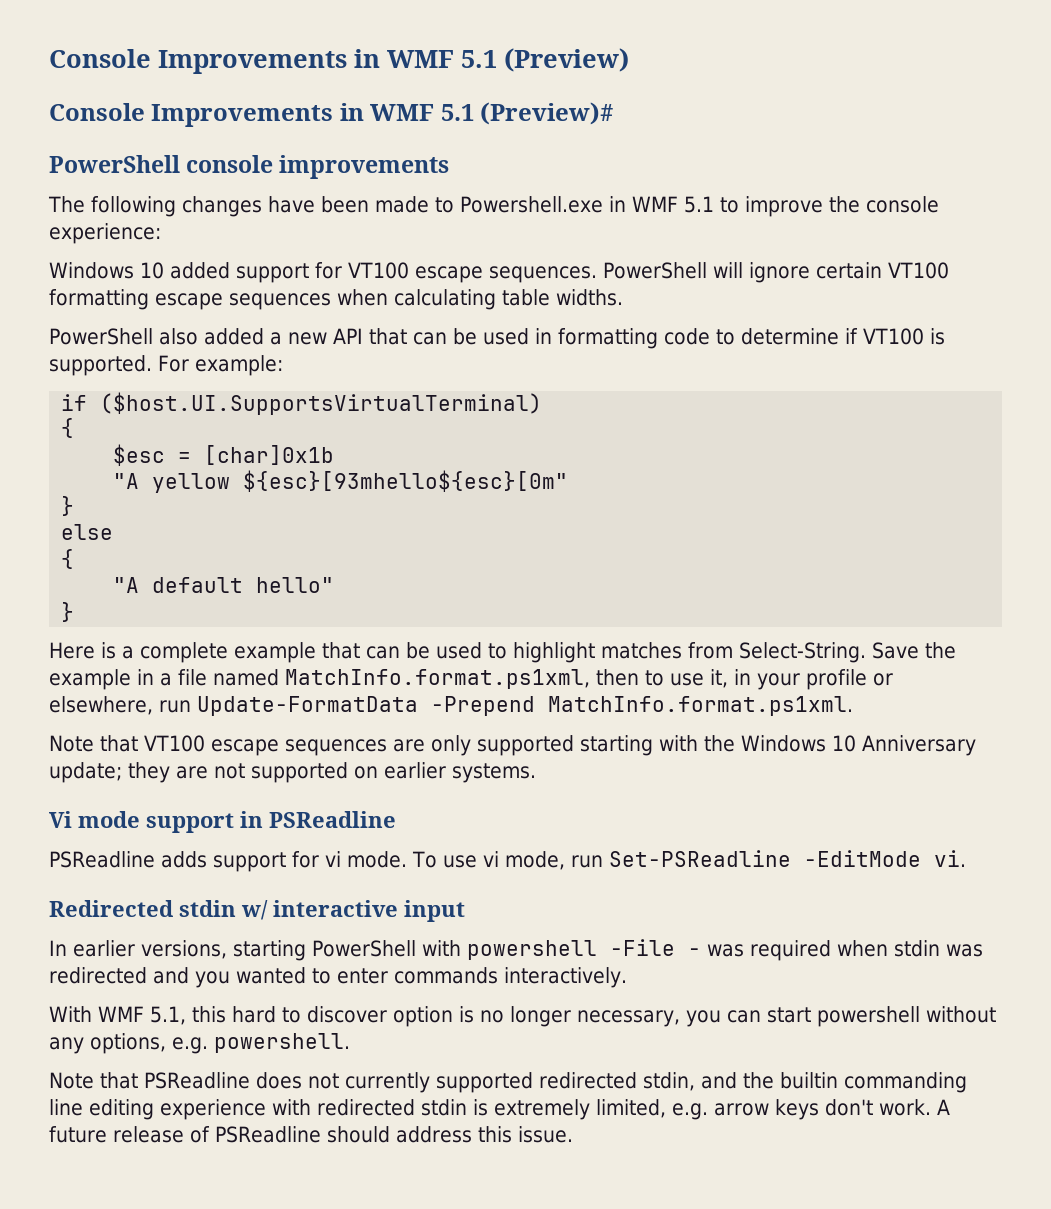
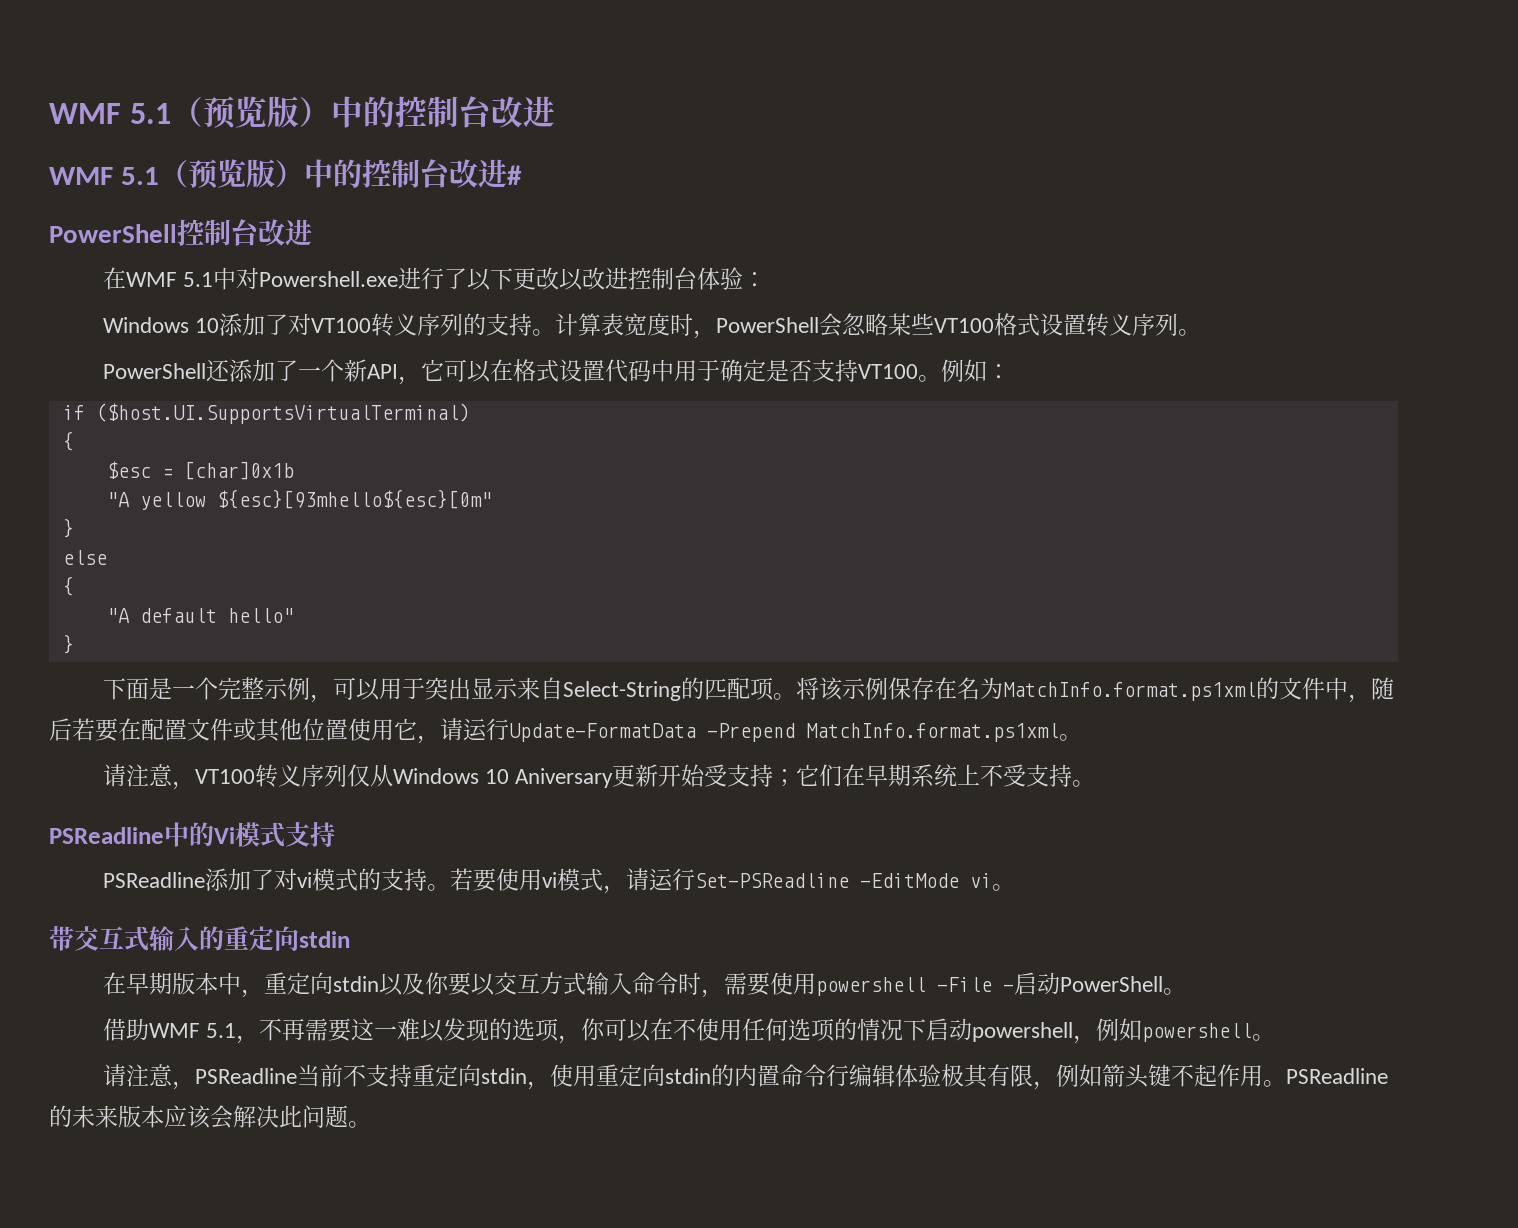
[49,48,629,74] [49,102,614,127] [49,155,450,179] [48,196,939,217] [49,223,161,244] [49,262,949,283] [49,289,623,310] [49,328,945,349] [49,355,283,376] Console Improvements in WMF 5.1 (Preview) // Console Improvements in WMF 5.1 (Preview)# // PowerShell console improvements // The following changes have been made to Powershell.exe in WMF 5.1 to improve the console experience: // Windows 10 added support for VT100 escape sequences. PowerShell will ignore certain VT100 formatting escape sequences when calculating table widths. // PowerShell also added a new API that can be used in formatting code to determine if VT100 is supported. For example: -> [49,96,555,129] [49,159,522,189] [49,219,312,246] [102,267,766,291] [102,313,1201,339] [102,359,1010,385] WMF 5.1（预览版）中的控制台改进 // WMF 5.1（预览版）中的控制台改进# // PowerShell控制台改进 // 在WMF 5.1中对Powershell.exe进行了以下更改以改进控制台体验： // Windows 10添加了对VT100转义序列的支持。计算表宽度时，PowerShell会忽略某些VT100格式设置转义序列。 // PowerShell还添加了一个新API，它可以在格式设置代码中用于确定是否支持VT100。例如：
[49,642,956,663] [49,669,893,690] [49,696,853,716] [49,735,976,756] [49,762,536,783] [49,811,396,833] [49,850,966,872] [49,900,465,922] [49,939,983,961] [49,967,627,988] [49,1006,996,1027] [49,1033,350,1054] [49,1072,967,1093] [49,1099,950,1120] [49,1126,573,1143] Here is a complete example that can be used to highlight matches from Select-String. Save the example in a file named MatchInfo.format.ps1xml, then to use it, in your profile or elsewhere, run Update-FormatData -Prepend MatchInfo.format.ps1xml. // Note that VT100 escape sequences are only supported starting with the Windows 10 Anniversary update; they are not supported on earlier systems. // Vi mode support in PSReadline // PSReadline adds support for vi mode. To use vi mode, run Set-PSReadline -EditMode vi. // Redirected stdin w/ interactive input // In earlier versions, starting PowerShell with powershell -File - was required when stdin was redirected and you wanted to enter commands interactively. // With WMF 5.1, this hard to discover option is no longer necessary, you can start powershell without any options, e.g. powershell. // Note that PSReadline does not currently supported redirected stdin, and the builtin commanding line editing experience with redirected stdin is extremely limited, e.g. arrow keys don't work. A future release of PSReadline should address this issue. -> [102,677,1394,703] [49,718,1082,744] [102,764,1096,790] [49,822,335,848] [102,868,1015,894] [48,926,350,952] [102,972,1186,998] [102,1018,1275,1044] [102,1064,1388,1090] [49,1105,371,1129] 下面是一个完整示例，可以用于突出显示来自Select-String的匹配项。将该示例保存在名为MatchInfo.format.ps1xml的文件中，随后若要在配置文件或其他位置使用它，请运行Update-FormatData -Prepend MatchInfo.format.ps1xml。 // 请注意，VT100转义序列仅从Windows 10 Aniversary更新开始受支持；它们在早期系统上不受支持。 // PSReadline中的Vi模式支持 // PSReadline添加了对vi模式的支持。若要使用vi模式，请运行Set-PSReadline -EditMode vi。 // 带交互式输入的重定向stdin // 在早期版本中，重定向stdin以及你要以交互方式输入命令时，需要使用powershell -File -启动PowerShell。 // 借助WMF 5.1，不再需要这一难以发现的选项，你可以在不使用任何选项的情况下启动powershell，例如powershell。 // 请注意，PSReadline当前不支持重定向stdin，使用重定向stdin的内置命令行编辑体验极其有限，例如箭头键不起作用。PSReadline的未来版本应该会解决此问题。

